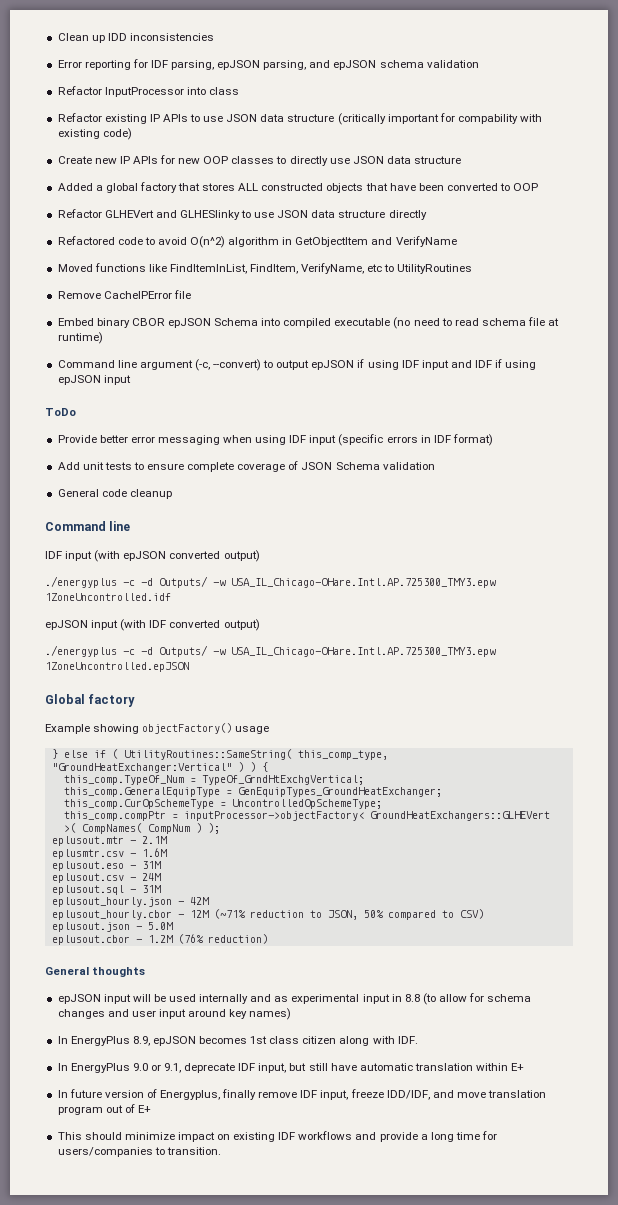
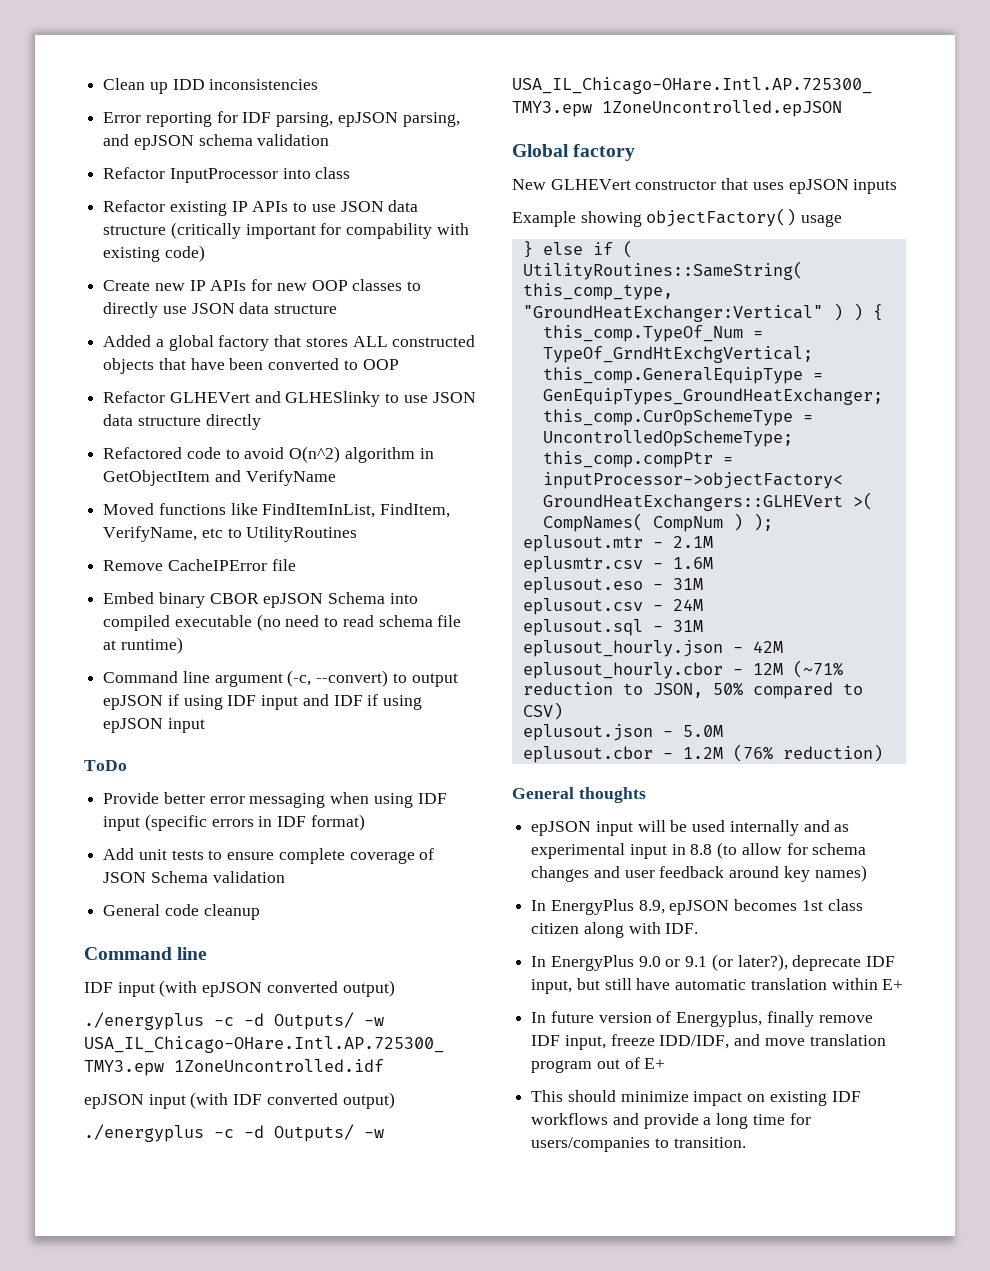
(136, 700) none -> [512,178,898,194] // New GLHEVert constructor that uses epJSON inputs
[158,1009,186,1019] input -> [659,866,725,878] feedback
[164,1063,182,1073] 9.1, -> [685,954,788,971] 9.1 (or later?),

